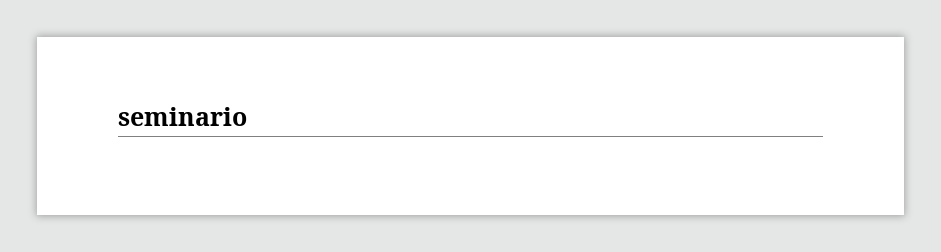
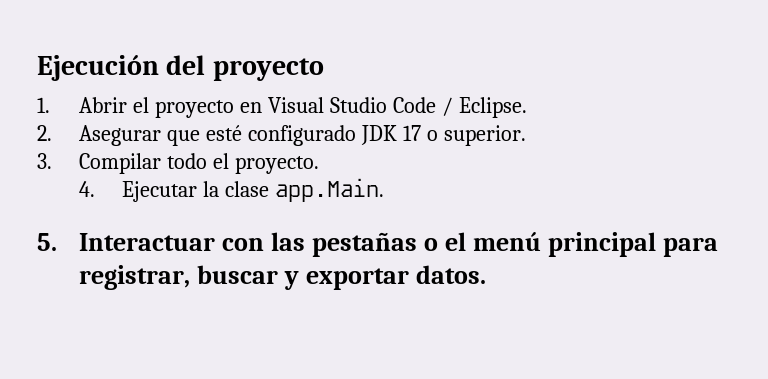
[118,107,247,126] seminario -> [37,55,324,81] [37,97,527,118] [37,125,527,146] [37,153,320,174] [79,178,384,202] [37,232,718,257] [79,265,486,290] Ejecución del proyecto // 1. Abrir el proyecto en Visual Studio Code / Eclipse. // 2. Asegurar que esté configurado JDK 17 o superior. // 3. Compilar todo el proyecto. // 4. Ejecutar la clase app.Main. // 5. Interactuar con las pestañas o el menú principal para registrar, buscar y exportar datos.

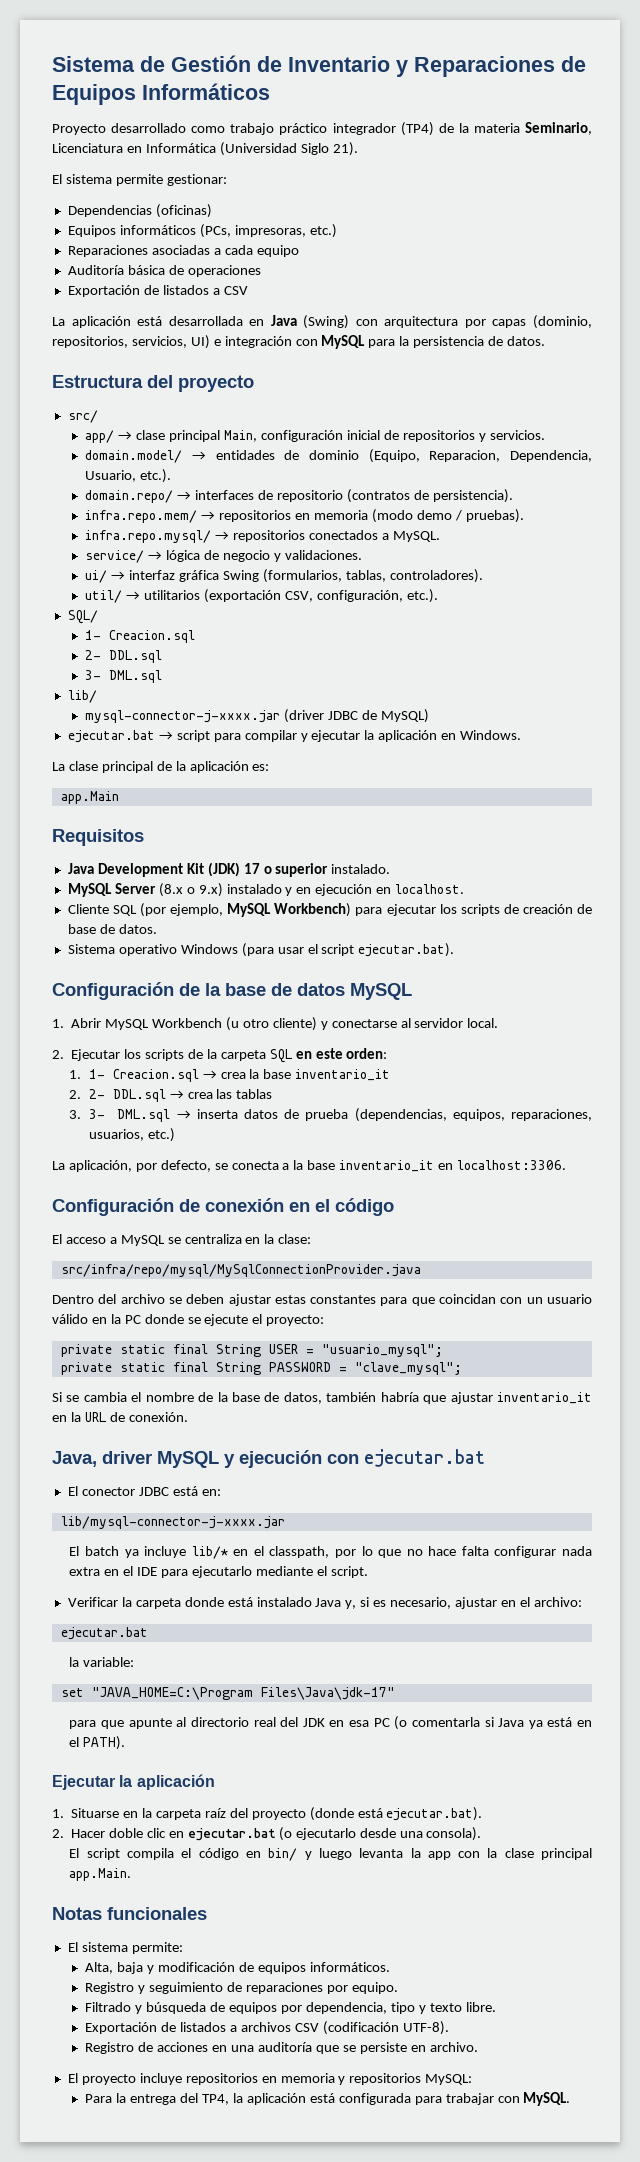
[37,55,324,81] [37,97,527,118] [37,125,527,146] [37,153,320,174] [79,181,197,202] Ejecución del proyecto // 1. Abrir el proyecto en Visual Studio Code / Eclipse. // 2. Asegurar que esté configurado JDK 17 o superior. // 3. Compilar todo el proyecto. // 4. Ejecutar -> [52,55,586,77] [52,83,270,105] [52,122,593,136] [52,142,358,156] [52,174,227,186] [67,204,212,218] [67,224,337,238] [67,245,299,257] [67,265,261,277] [67,285,248,297] [52,315,592,329] [52,335,546,349] [52,375,254,392] [67,410,98,423] [85,430,545,443] [85,449,592,463] [85,469,172,483] [85,489,513,503] [85,509,524,523] [85,530,441,543] [85,550,362,563] [85,569,483,583] [85,589,438,603] [67,610,98,624] [85,630,196,643] [85,650,163,663] [85,670,163,683] [67,690,97,703] [85,709,430,723] [67,730,522,743] [52,761,270,773] [60,791,119,804] [52,829,144,846] [67,862,391,877] [67,883,465,897] [67,903,592,917] [67,924,157,934] [67,943,455,957] [52,982,412,1000] [52,1017,499,1031] [52,1048,388,1063] [69,1069,391,1082] [69,1089,273,1102] [69,1108,592,1122] [88,1128,175,1142] [52,1160,567,1172] [52,1198,394,1216] [52,1234,312,1246] [60,1264,421,1277] [52,1294,593,1306] [52,1314,325,1326] [60,1344,443,1357] [60,1362,462,1375] [52,1392,593,1404] [52,1412,188,1422] [52,1449,485,1468] [67,1486,221,1496] [60,1516,285,1529] [69,1546,592,1559] [69,1566,368,1578] [67,1597,582,1609] [60,1627,148,1640] [69,1657,135,1667] [60,1687,395,1700] [69,1716,592,1730] [69,1736,126,1750] [52,1774,215,1790] [52,1807,483,1821] [52,1827,482,1841] [69,1848,481,1861] Sistema de Gestión de Inventario y Reparaciones de Equipos Informáticos // Proyecto desarrollado como trabajo práctico integrador (TP4) de la materia Seminario, Licenciatura en Informática (Universidad Siglo 21). // El sistema permite gestionar: // Dependencias (oficinas) // Equipos informáticos (PCs, impresoras, etc.) // Reparaciones asociadas a cada equipo // Auditoría básica de operaciones // Exportación de listados a CSV // La aplicación está desarrollada en Java (Swing) con arquitectura por capas (dominio, repositorios, servicios, UI) e integración con MySQL para la persistencia de datos. // Estructura del proyecto // src/ // app/ → clase principal Main, configuración inicial de repositorios y servicios. // domain.model/ → entidades de dominio (Equipo, Reparacion, Dependencia, Usuario, etc.). // domain.repo/ → interfaces de repositorio (contratos de persistencia). // infra.repo.mem/ → repositorios en memoria (modo demo / pruebas). // infra.repo.mysql/ → repositorios conectados a MySQL. // service/ → lógica de negocio y validaciones. // ui/ → interfaz gráfica Swing (formularios, tablas, controladores). // util/ → utilitarios (exportación CSV, configuración, etc.). // SQL/ // 1- Creacion.sql // 2- DDL.sql // 3- DML.sql // lib/ // mysql-connector-j-xxxx.jar (driver JDBC de MySQL) // ejecutar.bat → script para compilar y ejecutar la aplicación en Windows. // La clase principal de la aplicación es: // app.Main // Requisitos // Java Development Kit (JDK) 17 o superior instalado. // MySQL Server (8.x o 9.x) instalado y en ejecución en localhost. // Cliente SQL (por ejemplo, MySQL Workbench) para ejecutar los scripts de creación de base de datos. // Sistema operativo Windows (para usar el script ejecutar.bat). // Configuración de la base de datos MySQL // 1. Abrir MySQL Workbench (u otro cliente) y conectarse al servidor local. // 2. Ejecutar los scripts de la carpeta SQL en este orden: // 1. 1- Creacion.sql → crea la base inventario_it // 2. 2- DDL.sql → crea las tablas // 3. 3- DML.sql → inserta datos de prueba (dependencias, equipos, reparaciones, usuarios, etc.) // La aplicación, por defecto, se conecta a la base inventario_it en localhost:3306. // Configuración de conexión en el código // El acceso a MySQL se centraliza en la clase: // src/infra/repo/mysql/MySqlConnectionProvider.java // Dentro del archivo se deben ajustar estas constantes para que coincidan con un usuario válido en la PC donde se ejecute el proyecto: // private static final String USER = "usuario_mysql"; // private static final String PASSWORD = "clave_mysql"; // Si se cambia el nombre de la base de datos, también habría que ajustar inventario_it en la URL de conexión. // Java, driver MySQL y ejecución con ejecutar.bat // El conector JDBC está en: // lib/mysql-connector-j-xxxx.jar // El batch ya incluye lib/* en el classpath, por lo que no hace falta configurar nada extra en el IDE para ejecutarlo mediante el script. // Verificar la carpeta donde está instalado Java y, si es necesario, ajustar en el archivo: // ejecutar.bat // la variable: // set "JAVA_HOME=C:\Program Files\Java\jdk-17" // para que apunte al directorio real del JDK en esa PC (o comentarla si Java ya está en el PATH). // Ejecutar la aplicación // 1. Situarse en la carpeta raíz del proyecto (donde está ejecutar.bat). // 2. Hacer doble clic en ejecutar.bat (o ejecutarlo desde una consola). // El script compila el código en bin/ y luego levanta la app con
(269, 189) none -> [541,1848,592,1860] principal
[37,232,718,257] [79,265,486,290] 5. Interactuar con las pestañas o el menú principal para registrar, buscar y exportar datos. -> [52,1907,207,1920] [67,1942,183,1954] [85,1962,390,1974] [85,1982,398,1994] [85,2002,496,2014] [85,2021,449,2035] [85,2042,478,2054] [67,2073,473,2085] [85,2092,571,2106] Notas funcionales // El sistema permite: // Alta, baja y modificación de equipos informáticos. // Registro y seguimiento de reparaciones por equipo. // Filtrado y búsqueda de equipos por dependencia, tipo y texto libre. // Exportación de listados a archivos CSV (codificación UTF-8). // Registro de acciones en una auditoría que se persiste en archivo. // El proyecto incluye repositorios en memoria y repositorios MySQL: // Para la entrega del TP4, la aplicación está configurada para trabajar con MySQL.

